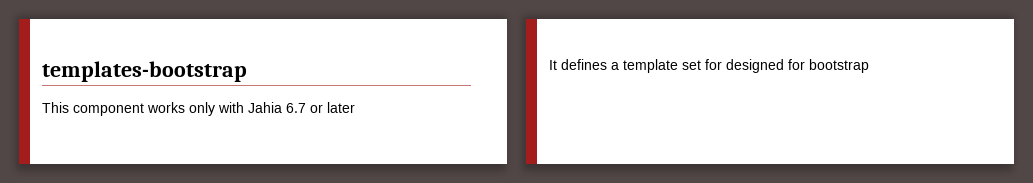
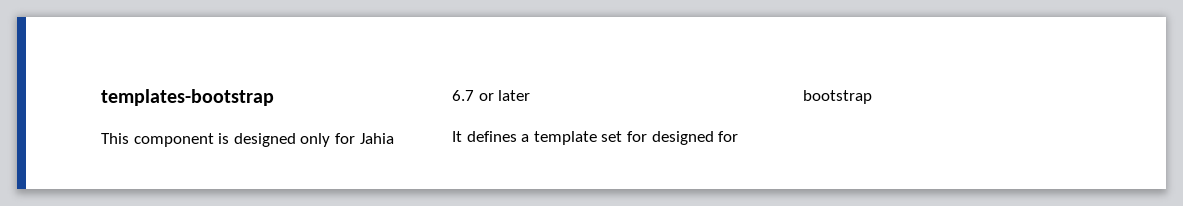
[147,102,244,116] works only with -> [218,133,355,147] is designed only for

